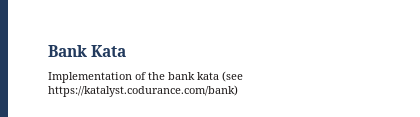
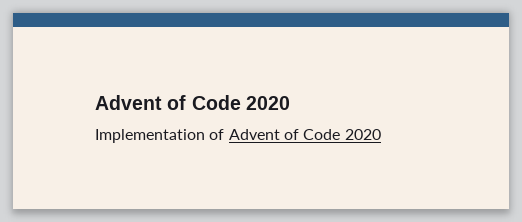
[48,45,127,57] [48,71,243,83] [48,85,238,97] Bank Kata // Implementation of the bank kata (see https://katalyst.codurance.com/bank) -> [95,95,290,110] [95,129,381,143] Advent of Code 2020 // Implementation of Advent of Code 2020

